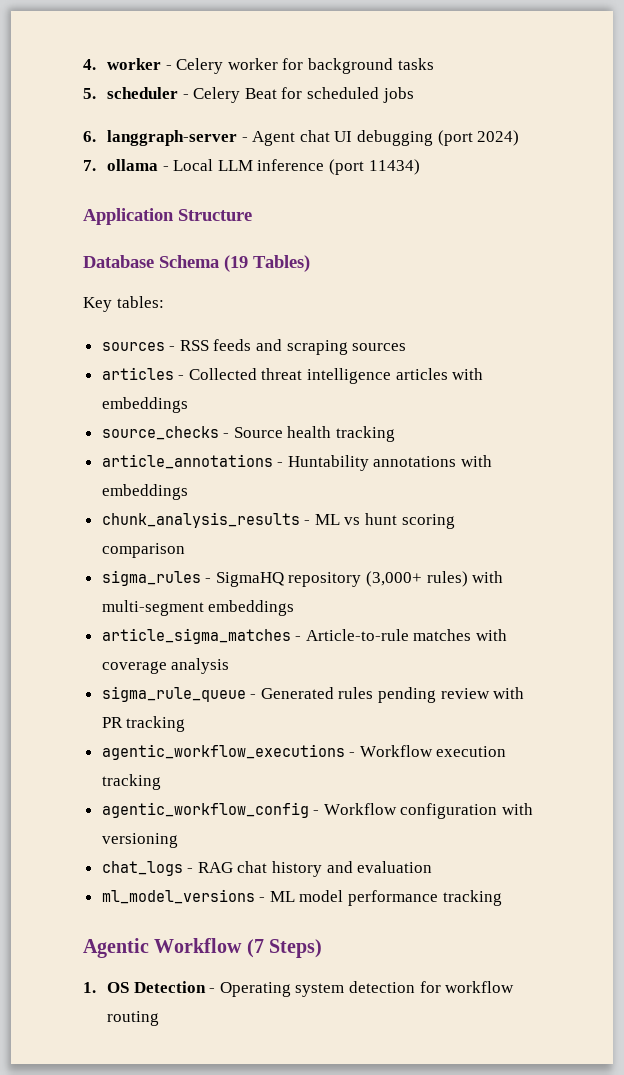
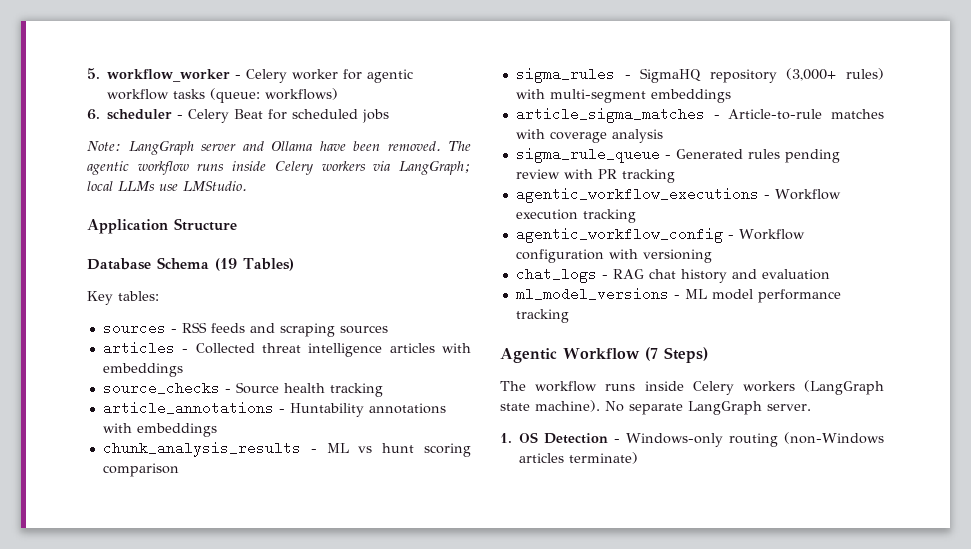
[83,58,162,70] 4. worker -> [87,68,231,82] 5. workflow_worker
[308,58,394,74] background -> [367,69,414,83] [107,89,170,100] agentic workflow
[83,88,96,99] // 5. -> [210,88,339,103] [87,109,100,120] (queue: workflows) // 6.
[83,130,520,146] [83,159,420,175] 6. langgraph-server - Agent chat UI debugging (port 2024) // 7. ollama - Local LLM inference (port 11434) -> [87,141,471,155] [87,161,472,175] [87,181,247,191] Note: LangGraph server and Ollama have been removed. The agentic workflow runs inside Celery workers via LangGraph; local LLMs use LMStudio.
[83,981,515,997] [107,1011,160,1026] 1. OS Detection - Operating system detection for workflow routing -> [500,380,884,395] [500,400,811,415] [500,432,884,447] [519,452,639,464] The workflow runs inside Celery workers (LangGraph state machine). No separate LangGraph server. // 1. OS Detection - Windows-only routing (non-Windows articles terminate)

